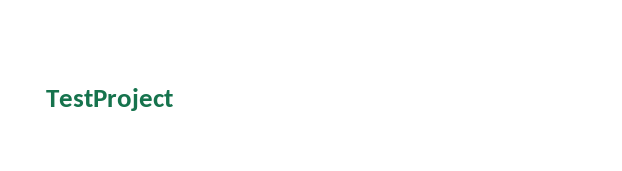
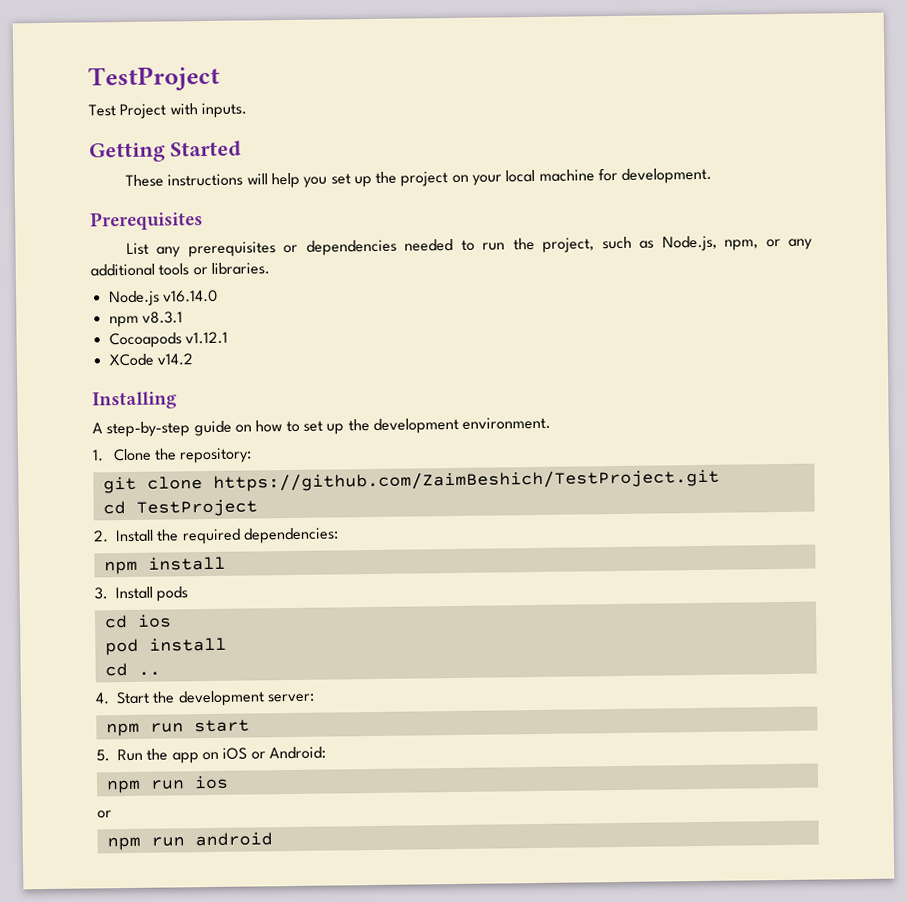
[46,88,173,111] TestProject -> [88,65,220,92] [88,102,247,120] [89,140,242,163] [124,167,713,189] [90,211,203,231] [125,235,813,258] [90,262,270,277] [108,289,218,307] [108,311,183,328] [108,331,228,349] [108,353,193,367] [92,391,177,410] [92,416,552,438] [92,447,253,464] [102,468,720,494] [102,499,258,517] [93,527,339,545] [103,556,226,575] [94,586,189,602] [103,614,172,629] [104,637,227,656] [104,662,161,677] [95,690,315,707] [105,719,250,737] [96,746,326,764] [105,775,229,794] [97,810,112,819] [106,832,273,851] TestProject // Test Project with inputs. // Getting Started // These instructions will help you set up the project on your local machine for development. // Prerequisites // List any prerequisites or dependencies needed to run the project, such as Node.js, npm, or any additional tools or libraries. // Node.js v16.14.0 // npm v8.3.1 // Cocoapods v1.12.1 // XCode v14.2 // Installing // A step-by-step guide on how to set up the development environment. // 1. Clone the repository: // git clone https://github.com/ZaimBeshich/TestProject.git // cd TestProject // 2. Install the required dependencies: // npm install // 3. Install pods // cd ios // pod install // cd .. // 4. Start the development server: // npm run start // 5. Run the app on iOS or Android: // npm run ios // or // npm run android

